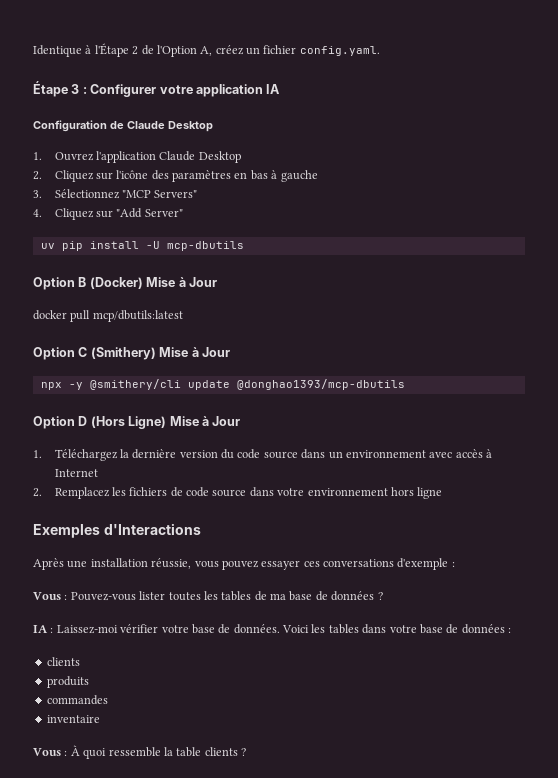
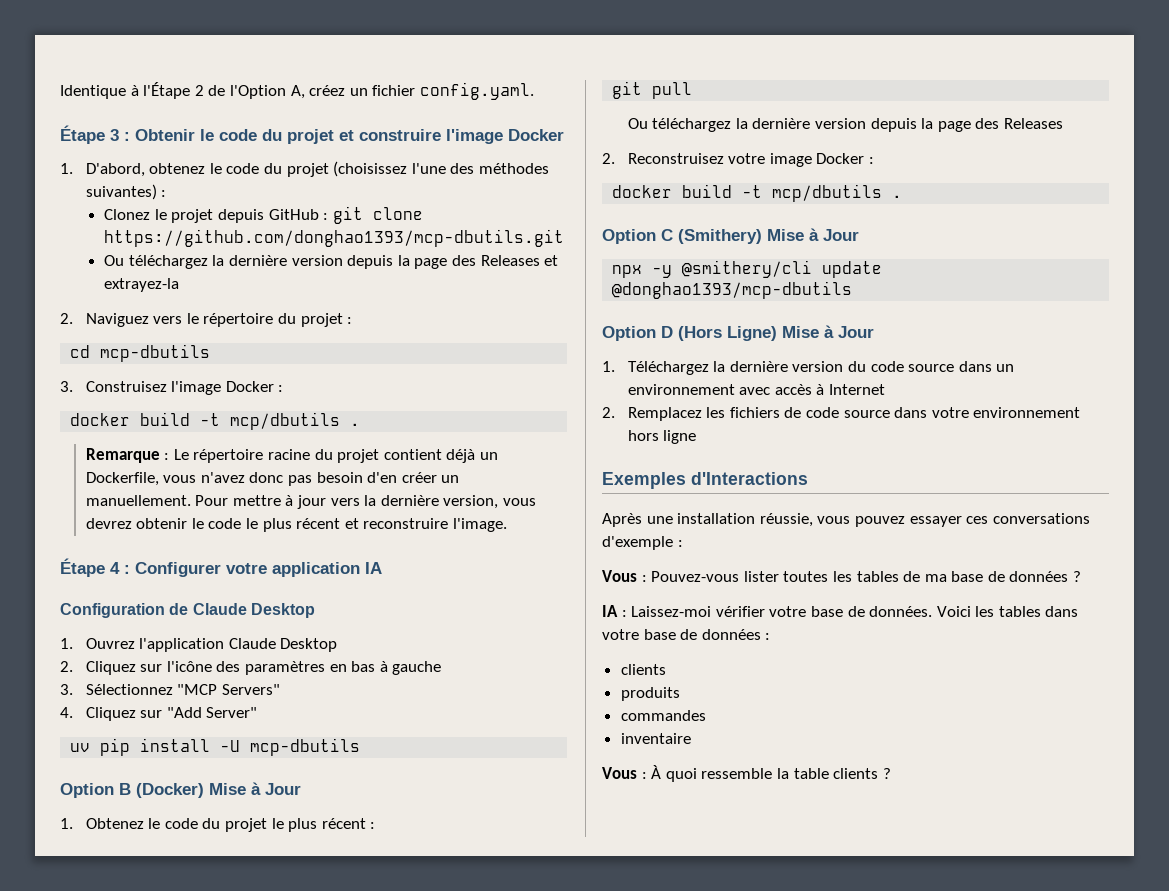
(87, 90) none -> [135,129,564,144] [60,161,549,177] [85,184,167,200] [104,206,423,224] [104,229,565,247] [104,255,559,269] [104,278,180,292] [60,313,353,327] [70,344,211,362] [60,381,284,395] [70,412,361,430] [85,448,498,463] [85,472,460,486] [85,495,536,509] [85,518,507,532] [60,558,130,577] Obtenir le code du projet et construire l'image Docker // 1. D'abord, obtenez le code du projet (choisissez l'une des méthodes suivantes) : // Clonez le projet depuis GitHub : git clone https://github.com/donghao1393/mcp-dbutils.git // Ou téléchargez la dernière version depuis la page des Releases et extrayez-la // 2. Naviguez vers le répertoire du projet : // cd mcp-dbutils // 3. Construisez l'image Docker : // docker build -t mcp/dbutils . // Remarque : Le répertoire racine du projet contient déjà un Dockerfile, vous n'avez donc pas besoin d'en créer un manuellement. Pour mettre à jour vers la dernière version, vous devrez obtenir le code le plus récent et reconstruire l'image. // Étape 4 :
[33,310,183,322] docker pull mcp/dbutils:latest -> [60,818,376,832] [612,81,693,99] [627,118,1063,132] [602,153,874,167] [612,184,903,202] 1. Obtenez le code du projet le plus récent : // git pull // Ou téléchargez la dernière version depuis la page des Releases // 2. Reconstruisez votre image Docker : // docker build -t mcp/dbutils .

